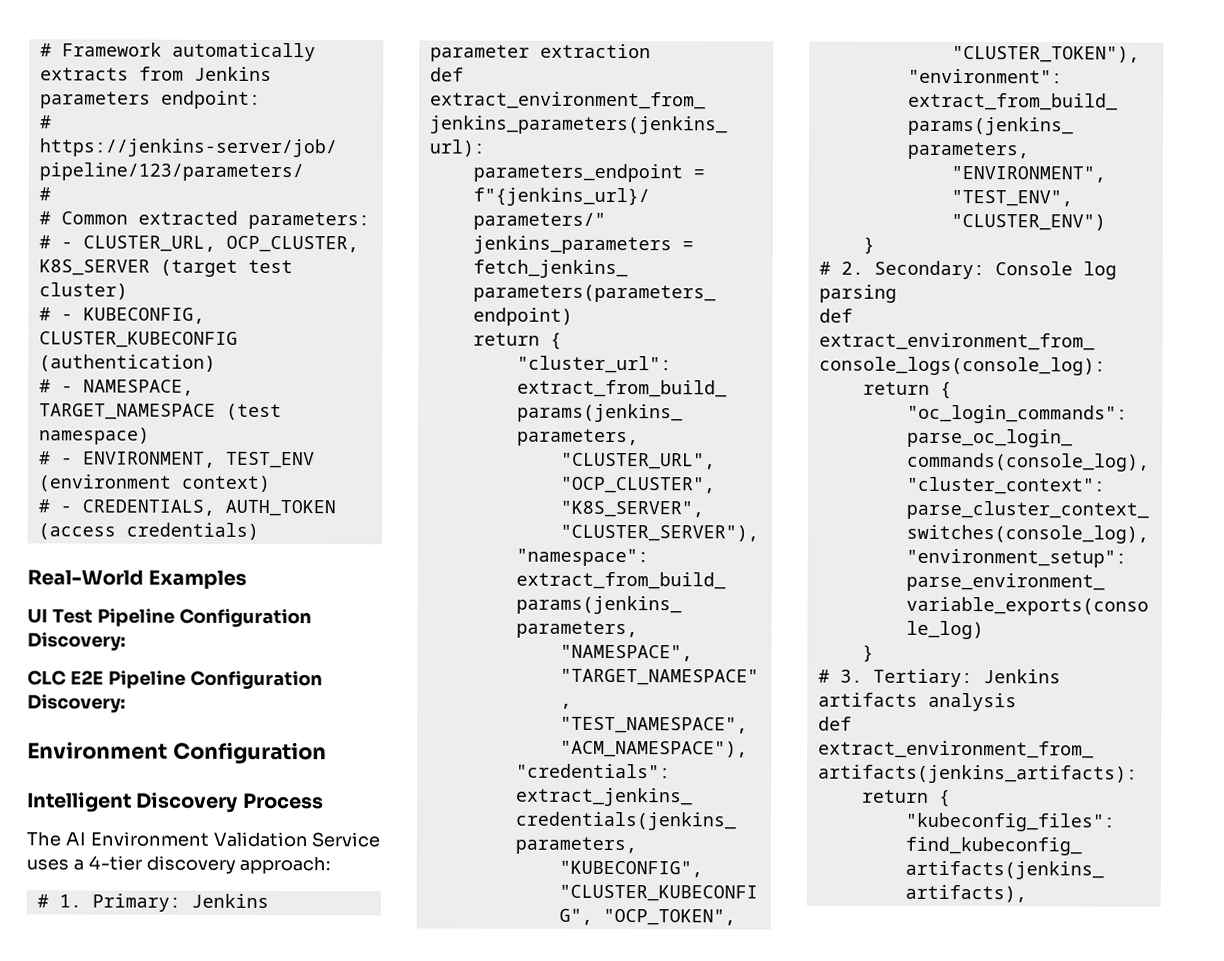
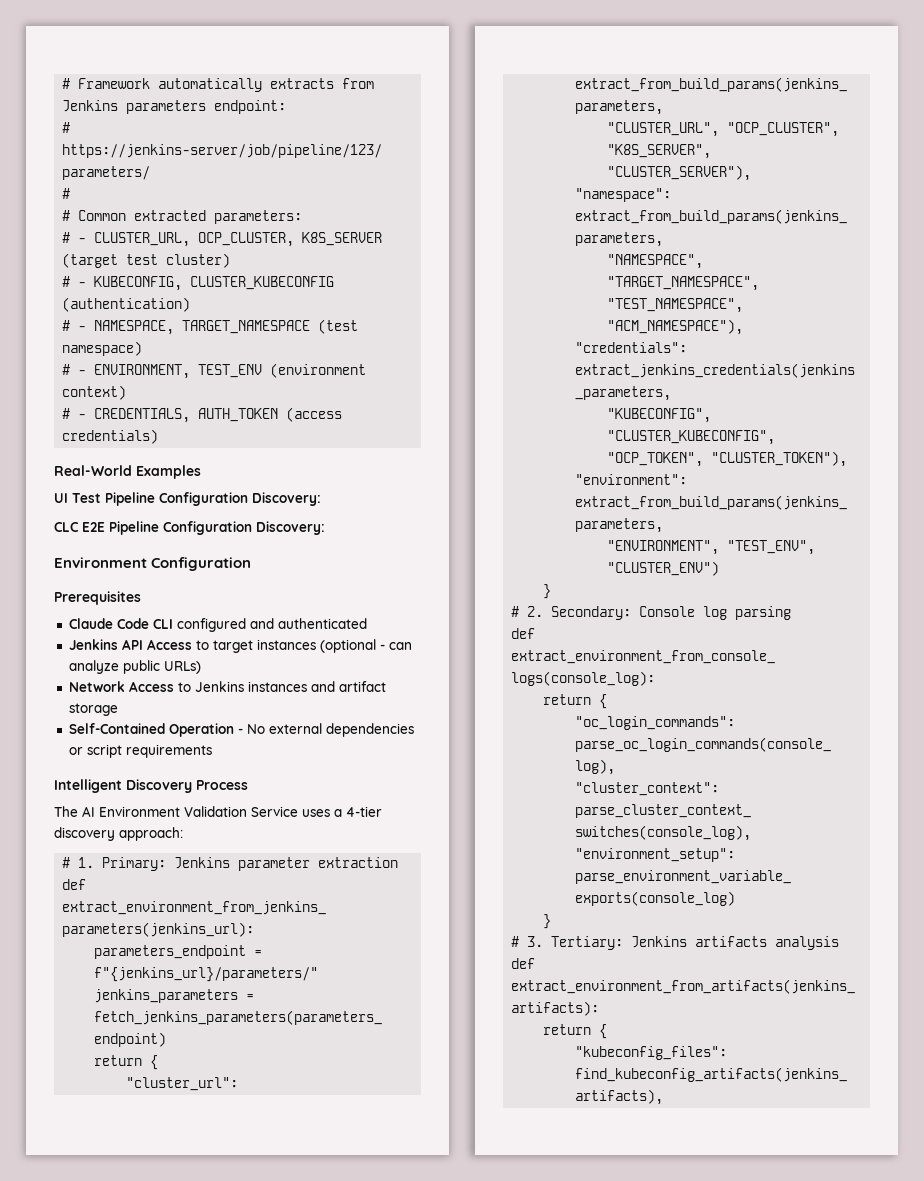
(327, 753) none -> [54,591,141,605] [68,618,367,632] [68,639,412,653] [68,660,201,674] [68,681,386,692] [68,703,118,716] [68,723,414,737] [68,744,212,758] // Prerequisites // Claude Code CLI configured and authenticated // Jenkins API Access to target instances (optional - can analyze public URLs) // Network Access to Jenkins instances and artifact storage // Self-Contained Operation - No external dependencies or script requirements

